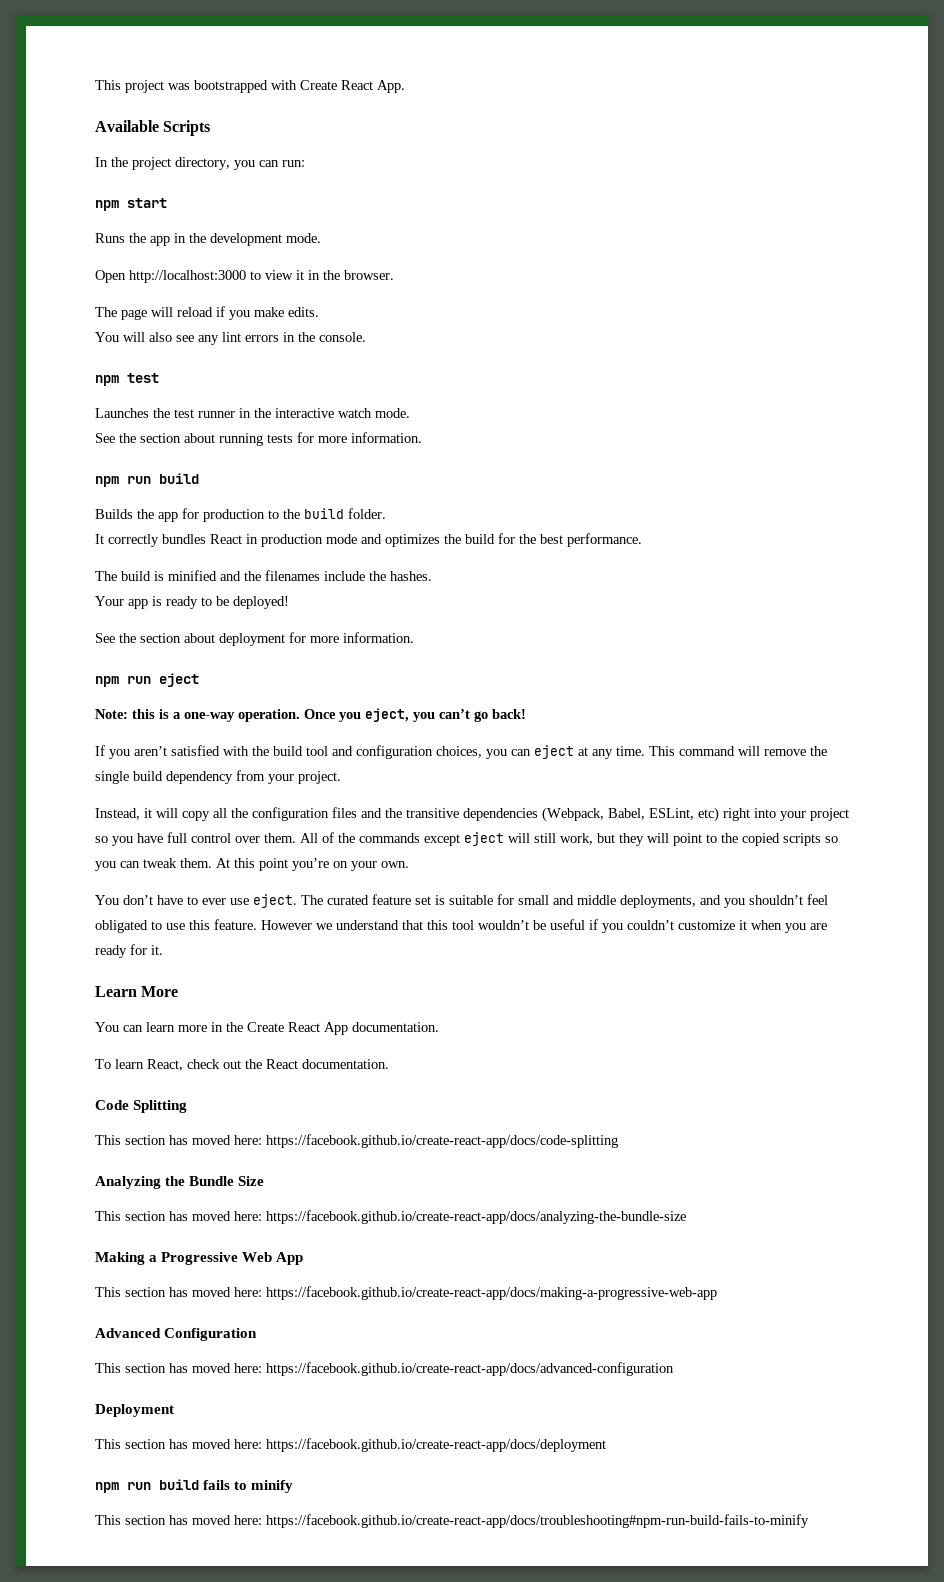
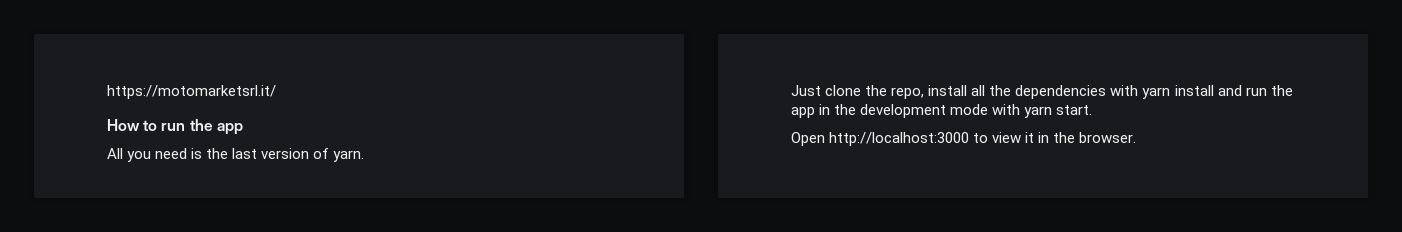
[95,80,405,93] [95,120,211,136] [95,157,305,170] [95,198,167,211] [95,233,125,243] This project was bootstrapped with Create React App. // Available Scripts // In the project directory, you can run: // npm start // Runs -> [107,85,276,99] [107,119,243,135] [107,148,365,162] [791,85,1267,99] https://motomarketsrl.it/ // How to run the app // All you need is the last version of yarn. // Just clone the repo, install all the dependencies with yarn install and run
[286,233,321,243] mode. -> [950,104,1093,118] mode with yarn start.
[95,306,319,320] [95,332,366,345] [95,373,159,386] [95,408,410,418] [95,432,422,446] [95,473,199,487] [95,508,386,522] [95,533,642,547] [95,570,432,581] [95,596,289,609] [95,632,414,646] [95,673,199,687] [95,708,526,722] [95,745,827,759] [95,770,341,784] [95,807,849,822] [95,832,838,846] [95,858,409,871] [95,894,828,908] [95,919,827,933] [95,944,163,958] [95,986,179,997] [95,1022,439,1035] [95,1059,389,1071] [95,1100,188,1113] [95,1134,618,1148] [95,1176,265,1189] [95,1210,686,1224] [95,1252,304,1265] [95,1286,717,1300] [95,1328,258,1341] [95,1362,674,1376] [95,1404,174,1417] [95,1438,606,1452] [95,1479,294,1493] [95,1514,809,1528] // The page will reload if you make edits. // You will also see any lint errors in the console. // npm test // Launches the test runner in the interactive watch mode. // See the section about running tests for more information. // npm run build // Builds the app for production to the build folder. // It correctly bundles React in production mode and optimizes the build for the best performance. // The build is minified and the filenames include the hashes. // Your app is ready to be deployed! // See the section about deployment for more information. // npm run eject // Note: this is a one-way operation. Once you eject, you can’t go back! // If you aren’t satisfied with the build tool and configuration choices, you can eject at any time. This command will remove the single build dependency from your project. // Instead, it will copy all the configuration files and the transitive dependencies (Webpack, Babel, ESLint, etc) right into your project so you have full control over them. All of the commands except eject will still work, but they will point to the copied scripts so you can tweak them. At this point you’re on your own. // You don’t have to ever use eject. The curated feature set is suitable for small and middle deployments, and you shouldn’t feel obligated to use this feature. However we understand that this tool wouldn’t be useful if you couldn’t customize it when you are ready for it. // Learn More // You can learn more in the Create React App documentation. // To learn React, check out the React documentation. // Code Splitting // This section has moved here: https://facebook.github.io/create-react-app/docs/code-splitting // Analyzing the Bundle Size // This section has moved here: https://facebook.github.io/create-react-app/docs/analyzing-the-bundle-size // Making a Progressive Web App // This section has moved here: https://facebook.github.io/create-react-app/docs/making-a-progressive-web-app // Advanced Configuration // This section has moved here: https://facebook.github.io/create-react-app/docs/advanced-configuration // Deployment // This section has moved here: https://facebook.github.io/create-react-app/docs/deployment // npm run build fails to minify // This section has moved here: https://facebook.github.io/create-react-app/docs/troubleshooting#npm-run-build-fails-to-minify -> (1137, 137) none

